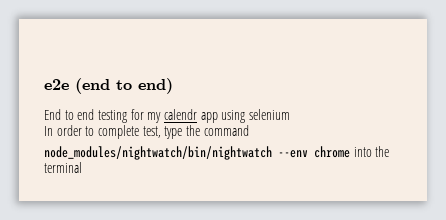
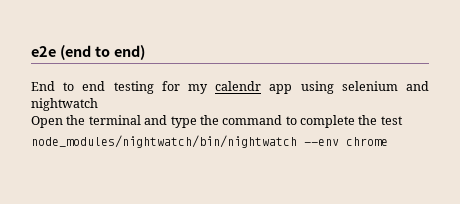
[44,125,161,139] // In order to complete test, -> [405,81,429,91] [31,98,98,111] [31,115,168,128] and nightwatch // Open the terminal and
(249, 130) none -> [285,115,403,128] to complete the test
[353,146,390,157] [44,162,82,173] into the terminal -> (388, 141) none

